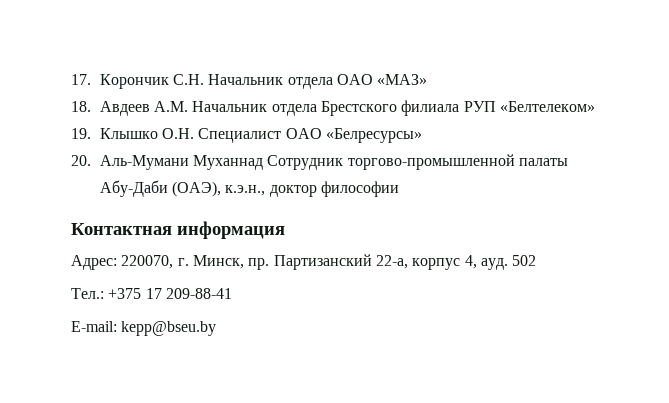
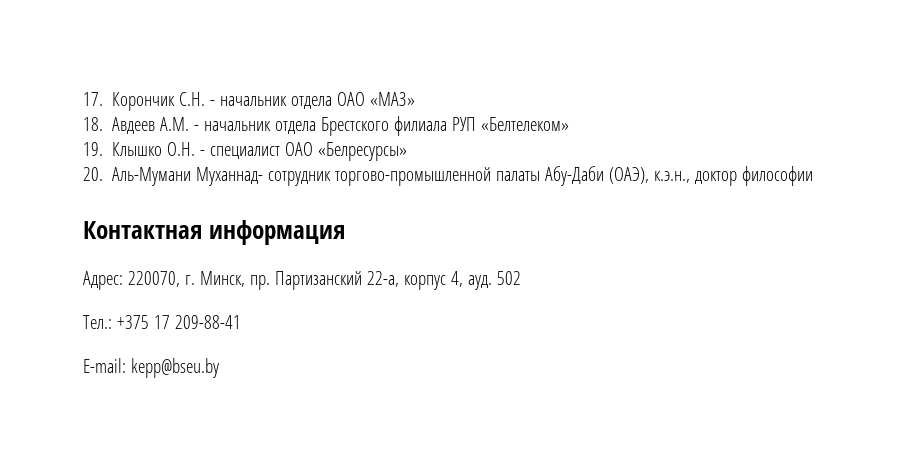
[208,74,284,85] Начальник -> [210,96,288,106] - начальник
[192,101,268,112] Начальник -> [194,121,272,131] - начальник
[198,128,282,143] Специалист -> [200,146,281,159] - специалист
[192,155,344,170] Муханнад Сотрудник -> [196,167,332,186] Муханнад- сотрудник

